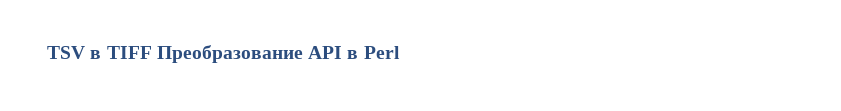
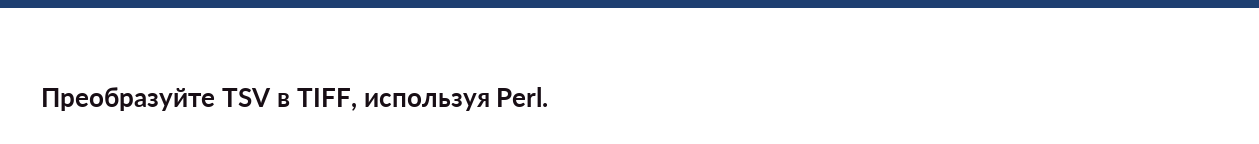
(47, 52) none -> [41,87,215,111] Преобразуйте
[106,45,400,63] TIFF Преобразование API в Perl -> [296,87,549,111] TIFF, используя Perl.

